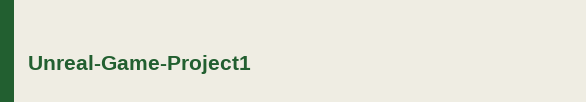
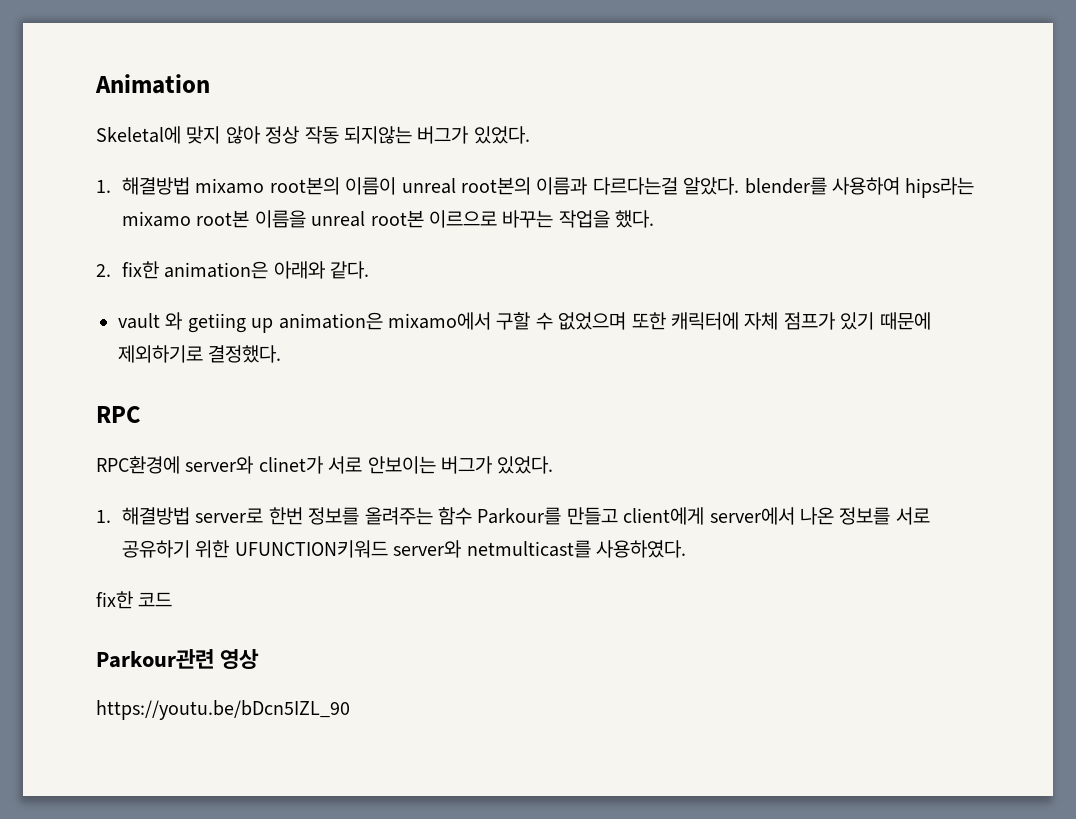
[28,55,251,74] Unreal-Game-Project1 -> [95,74,210,94] [96,126,530,144] [96,177,975,198] [121,210,655,228] [96,261,370,279] [118,312,931,333] [118,345,282,363] [96,406,141,423] [96,456,554,474] [96,507,930,525] [121,540,686,558] [96,591,173,609] [96,649,260,670] [96,700,350,720] Animation // Skeletal에 맞지 않아 정상 작동 되지않는 버그가 있었다. // 1. 해결방법 mixamo root본의 이름이 unreal root본의 이름과 다르다는걸 알았다. blender를 사용하여 hips라는 mixamo root본 이름을 unreal root본 이르으로 바꾸는 작업을 했다. // 2. fix한 animation은 아래와 같다. // vault 와 getiing up animation은 mixamo에서 구할 수 없었으며 또한 캐릭터에 자체 점프가 있기 때문에 제외하기로 결정했다. // RPC // RPC환경에 server와 clinet가 서로 안보이는 버그가 있었다. // 1. 해결방법 server로 한번 정보를 올려주는 함수 Parkour를 만들고 client에게 server에서 나온 정보를 서로 공유하기 위한 UFUNCTION키워드 server와 netmulticast를 사용하였다. // fix한 코드 // Parkour관련 영상 // https://youtu.be/bDcn5IZL_90

